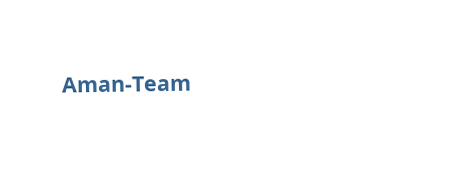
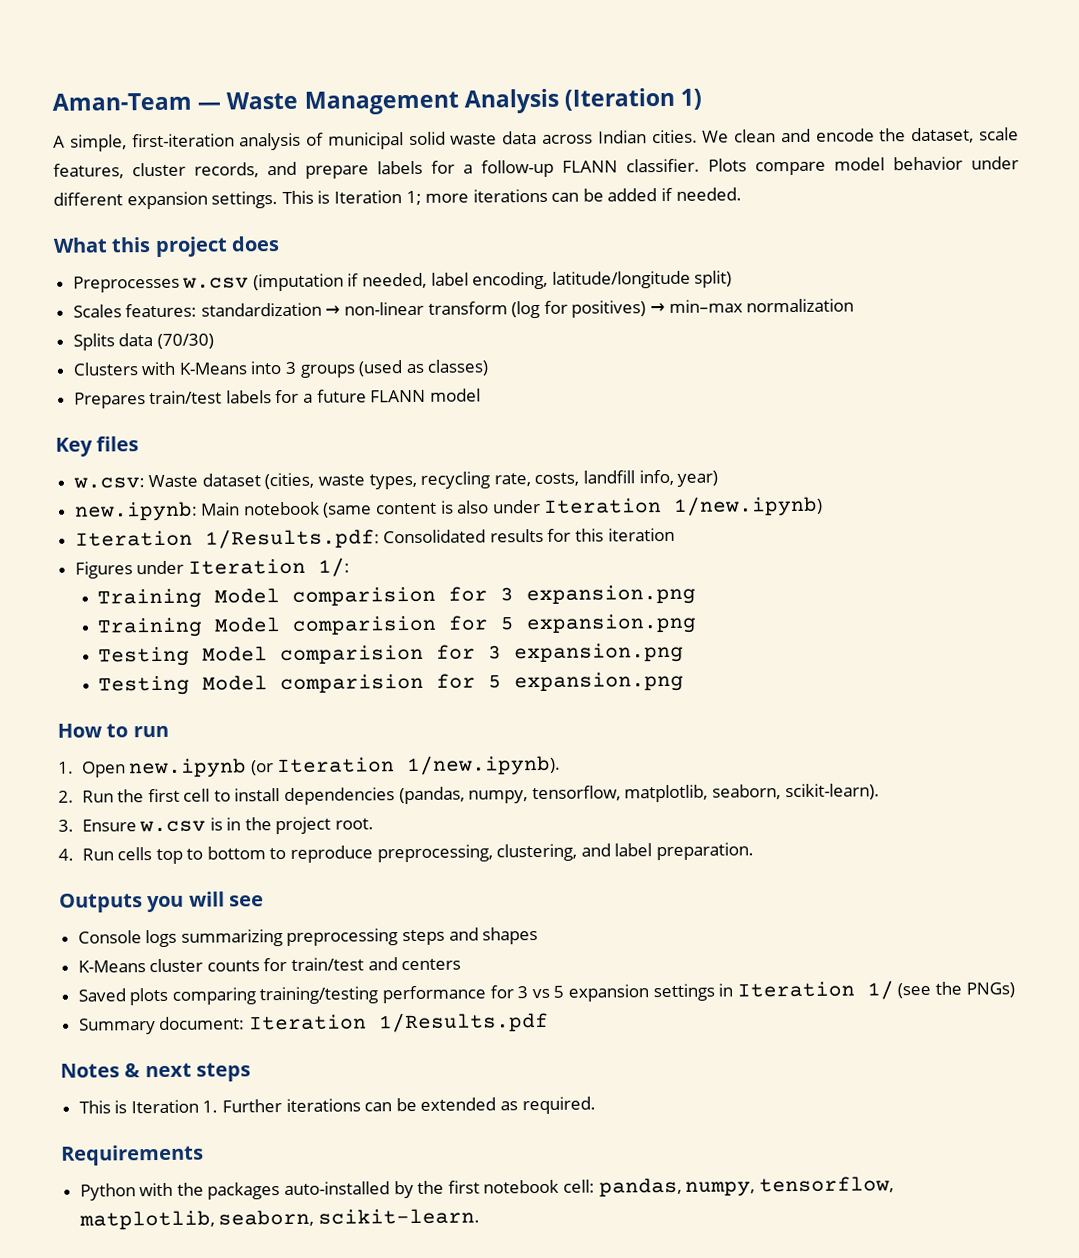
(192, 84) none -> [197,87,703,115] [53,127,1020,152] [53,156,1019,179] [53,187,742,210] [53,236,280,258] [72,270,733,293] [72,298,855,319] [72,333,214,351] [72,359,490,378] [73,388,481,409] [55,436,140,457] [72,469,719,490] [73,495,824,522] [74,527,675,549] [74,557,350,579] [96,584,696,609] [96,613,697,638] [97,642,684,667] [97,671,684,696] [57,723,169,738] [58,754,562,779] [58,783,880,806] [58,816,375,835] [58,842,754,865] [59,891,264,913] [77,927,539,948] [77,957,462,973] [77,980,1015,1006] [78,1011,549,1035] [60,1062,251,1082] [78,1096,596,1115] [61,1144,204,1166] [79,1176,894,1201] [78,1208,480,1230] — Waste Management Analysis (Iteration 1) // A simple, first-iteration analysis of municipal solid waste data across Indian cities. We clean and encode the dataset, scale features, cluster records, and prepare labels for a follow-up FLANN classifier. Plots compare model behavior under different expansion settings. This is Iteration 1; more iterations can be added if needed. // What this project does // Preprocesses w.csv (imputation if needed, label encoding, latitude/longitude split) // Scales features: standardization → non-linear transform (log for positives) → min–max normalization // Splits data (70/30) // Clusters with K-Means into 3 groups (used as classes) // Prepares train/test labels for a future FLANN model // Key files // w.csv: Waste dataset (cities, waste types, recycling rate, costs, landfill info, year) // new.ipynb: Main notebook (same content is also under Iteration 1/new.ipynb) // Iteration 1/Results.pdf: Consolidated results for this iteration // Figures under Iteration 1/: // Training Model comparision for 3 expansion.png // Training Model comparision for 5 expansion.png // Testing Model comparision for 3 expansion.png // Testing Model comparision for 5 expansion.png // How to run // 1. Open new.ipynb (or Iteration 1/new.ipynb). // 2. Run the first cell to install dependencies (pandas, numpy, tensorflow, matplotlib, seaborn, scikit-learn). // 3. Ensure w.csv is in the project root. // 4. Run cells top to bottom to reproduce preprocessing, clustering, and label preparation. // Outputs you will see // Console logs summarizing preprocessing steps and shapes // K-Means cluster counts for train/test and centers // Saved plots comparing training/testing performance for 3 vs 5 expansion settings in Iteration 1/ (see the PNGs) // Summary document: Iteration 1/Results.pdf // Notes & next steps // This is Iteration 1. Further iterations can be extended as required. // Requirements // Python with the packages auto-installed by the first notebook cell: pandas, numpy, tensorflow, matplotlib, seaborn, scikit-learn.

